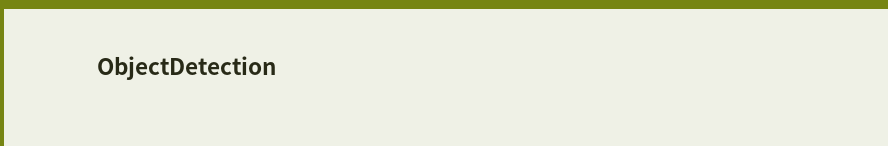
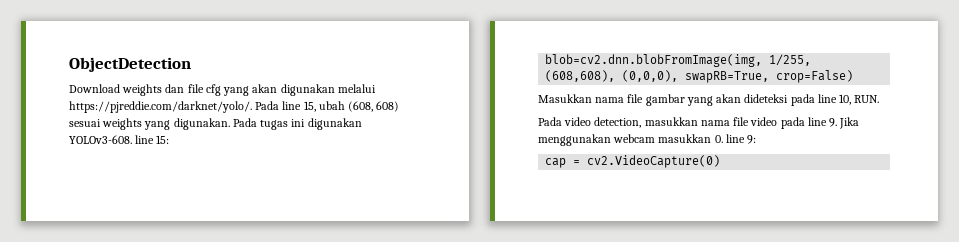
(276, 68) none -> [69,84,376,96] [69,101,400,113] [69,118,362,130] [69,135,170,144] [545,54,812,67] [545,70,854,83] [538,94,880,106] [538,117,860,129] [538,134,757,146] [545,155,721,168] // Download weights dan file cfg yang akan digunakan melalui https://pjreddie.com/darknet/yolo/. Pada line 15, ubah (608, 608) sesuai weights yang digunakan. Pada tugas ini digunakan YOLOv3-608. line 15: // blob=cv2.dnn.blobFromImage(img, 1/255, (608,608), (0,0,0), swapRB=True, crop=False) // Masukkan nama file gambar yang akan dideteksi pada line 10, RUN. // Pada video detection, masukkan nama file video pada line 9. Jika menggunakan webcam masukkan 0. line 9: // cap = cv2.VideoCapture(0)

